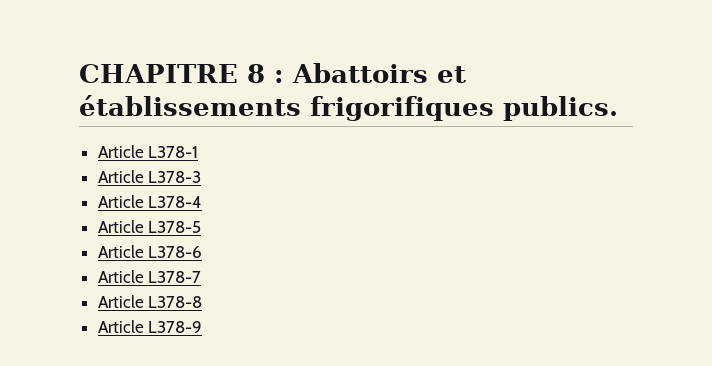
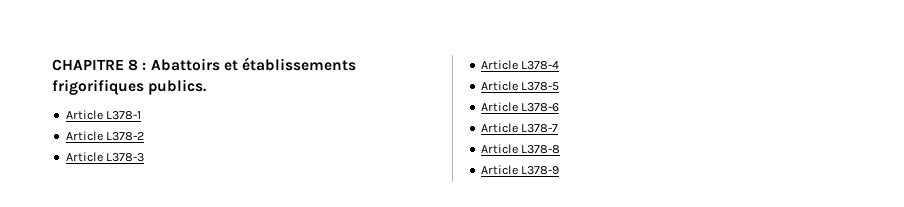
(199, 152) none -> [65,131,145,141] // Article L378-2

